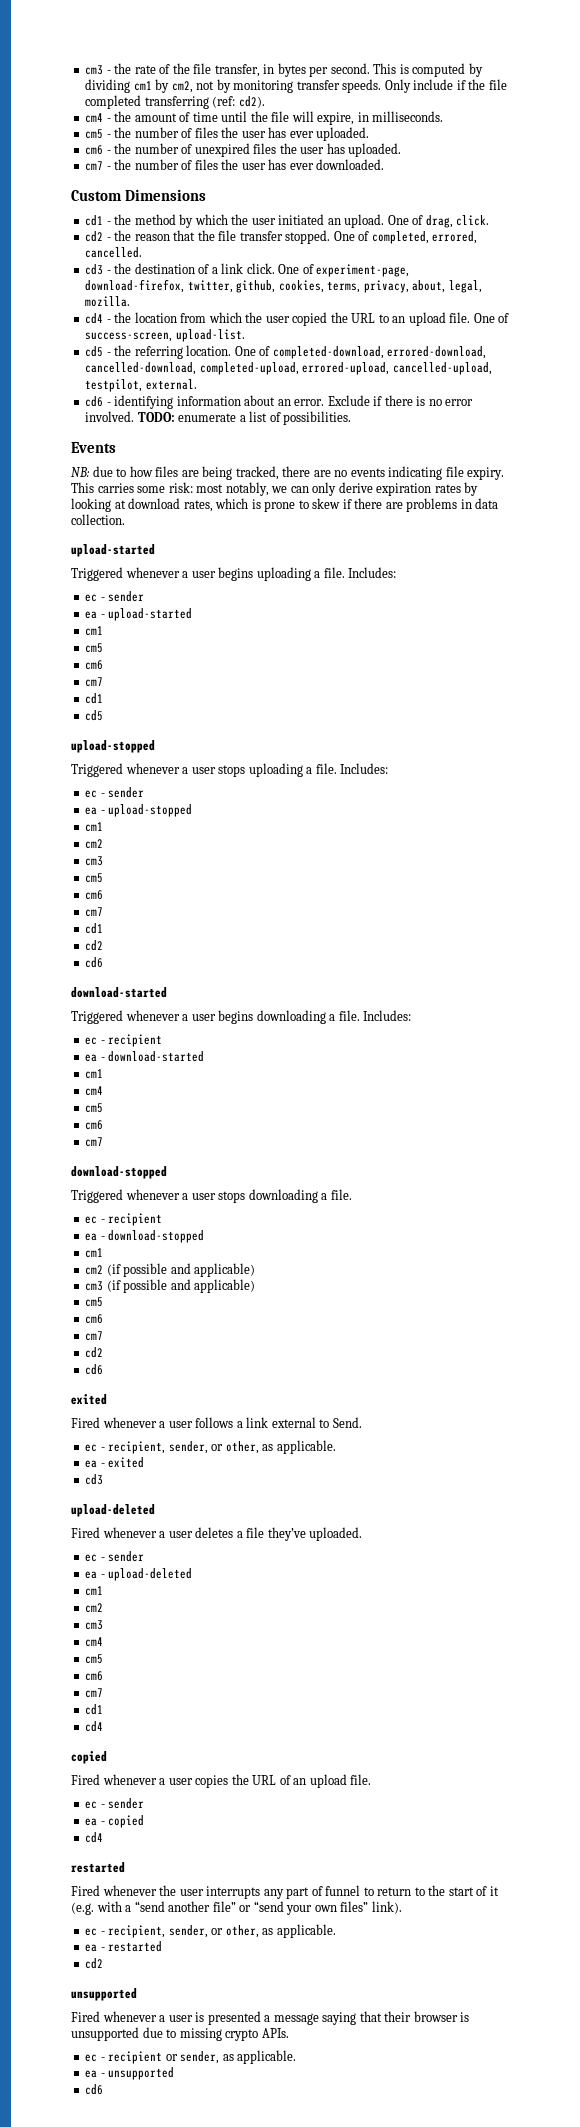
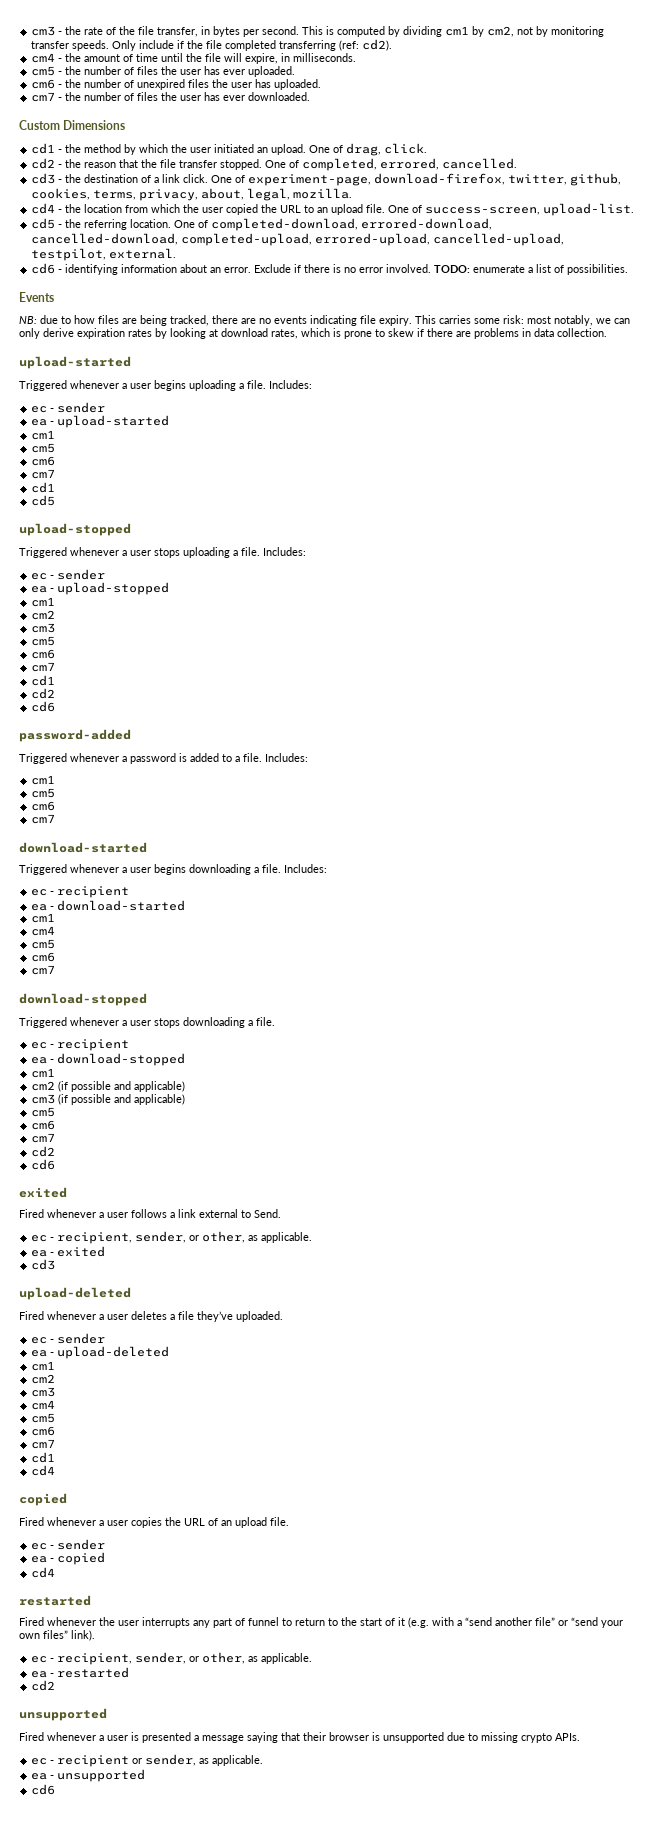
(104, 962) none -> [19,729,131,742] [19,753,308,764] [31,775,56,785] [31,788,56,798] [31,801,56,811] [31,814,56,824] // password-added // Triggered whenever a password is added to a file. Includes: // cm1 // cm5 // cm6 // cm7

